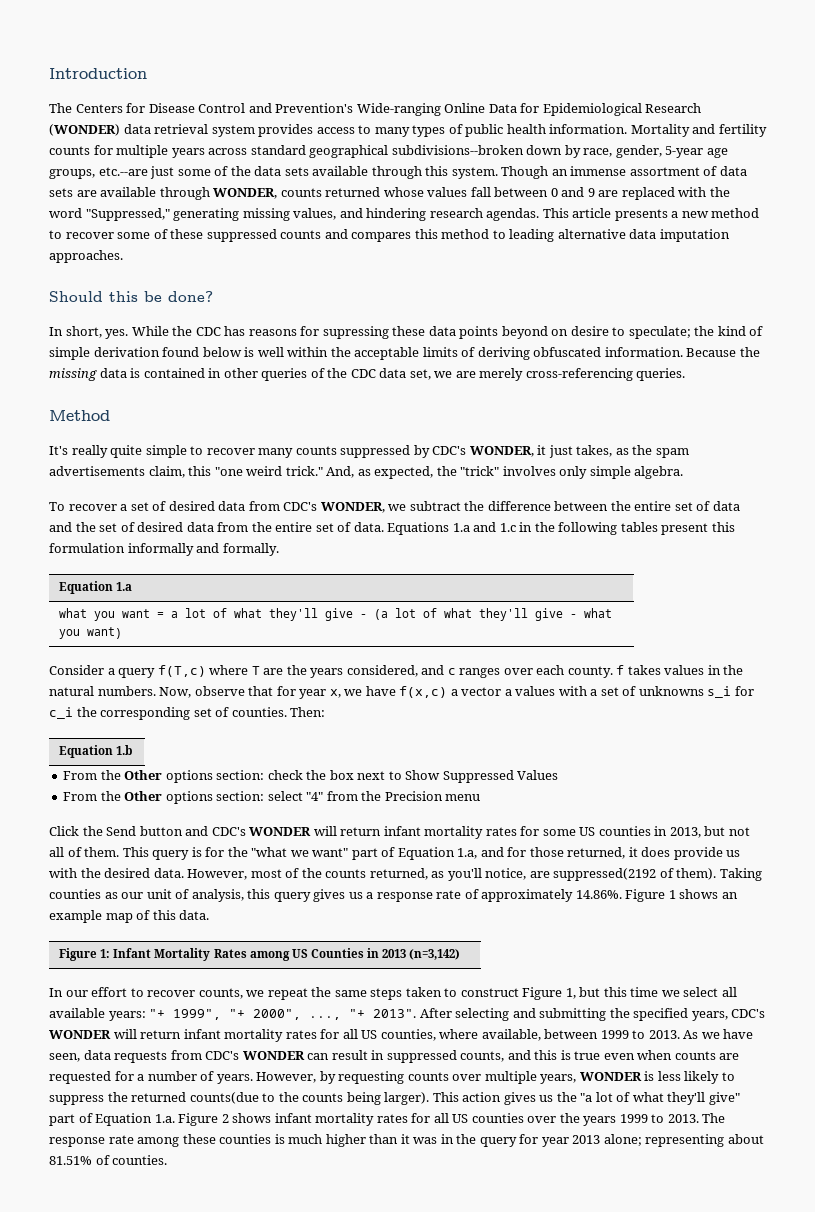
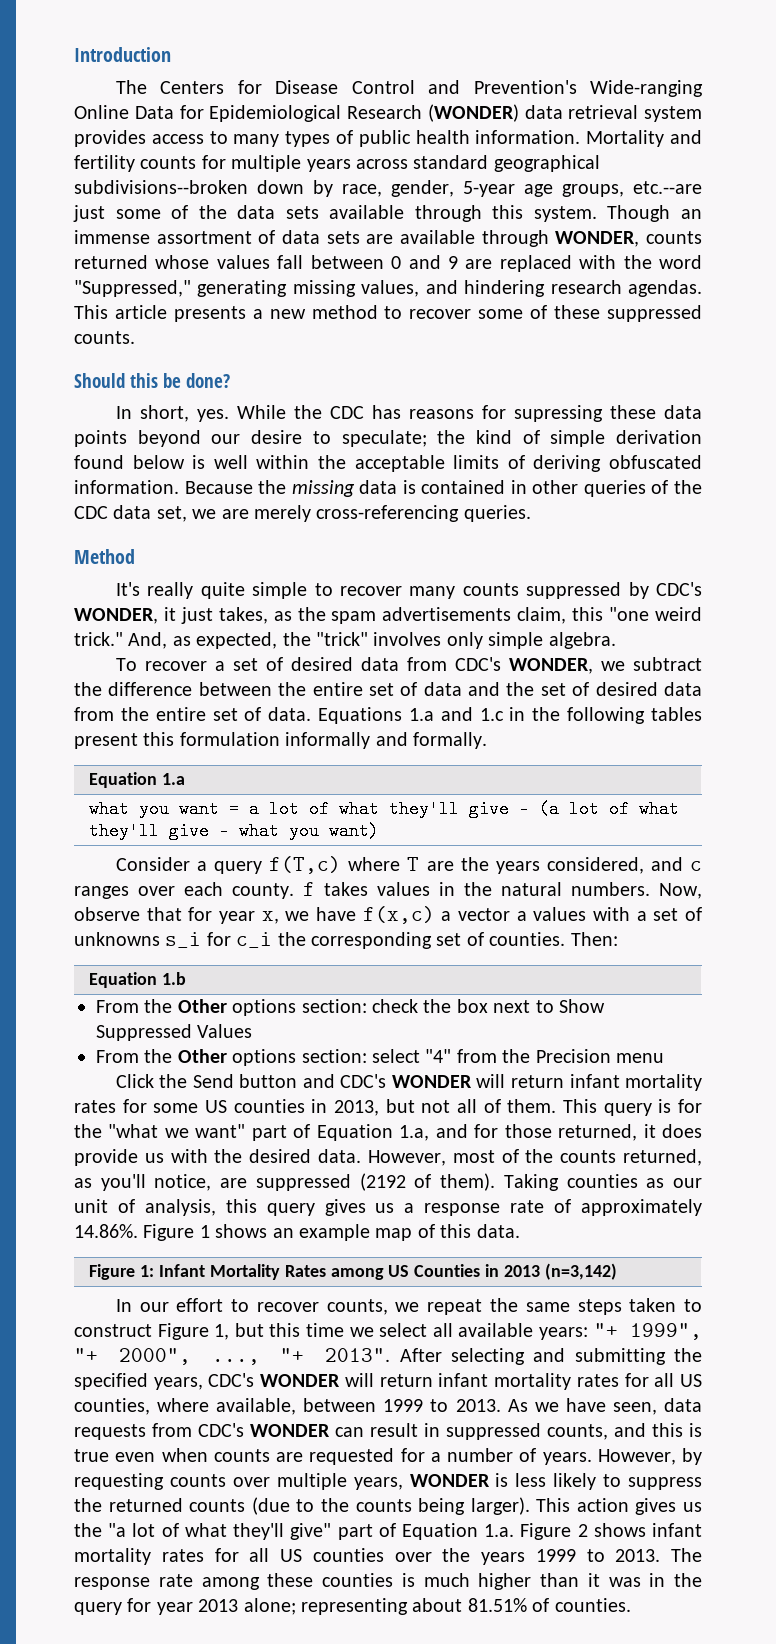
[280,229,730,242] [49,250,123,263] counts and compares this method to leading alternative data imputation approaches. -> [74,331,135,344] counts.
[551,329,569,336] on -> [211,434,241,444] our
[553,868,657,881] suppressed(2192 -> [255,1173,406,1191] suppressed (2192
[189,1092,259,1104] counts(due -> [189,1497,290,1515] counts (due

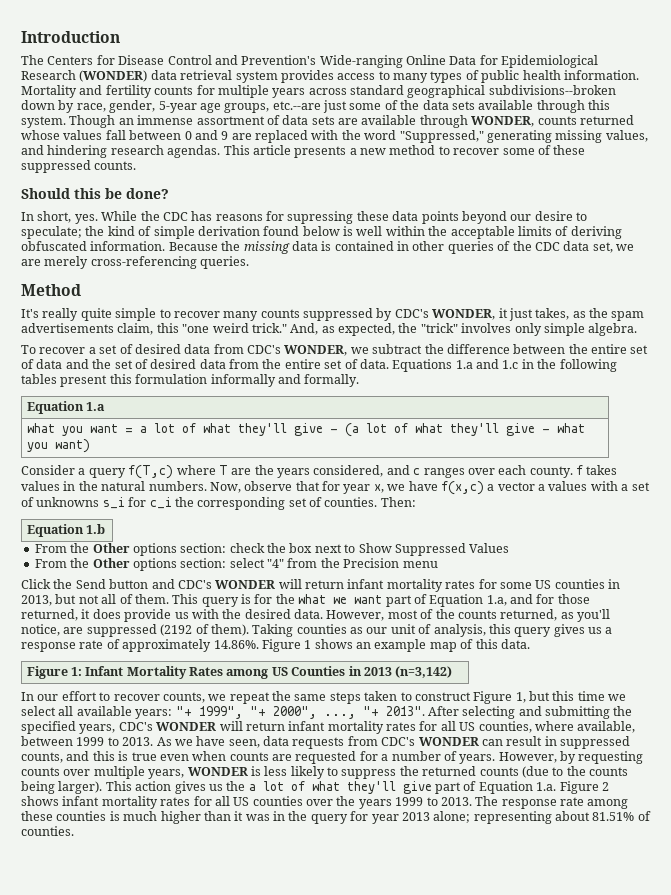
[108,1124,246,1138] "what we want" -> [298,594,383,604] what we want
[108,1523,332,1540] "a lot of what they'll give" -> [248,781,432,794] a lot of what they'll give

